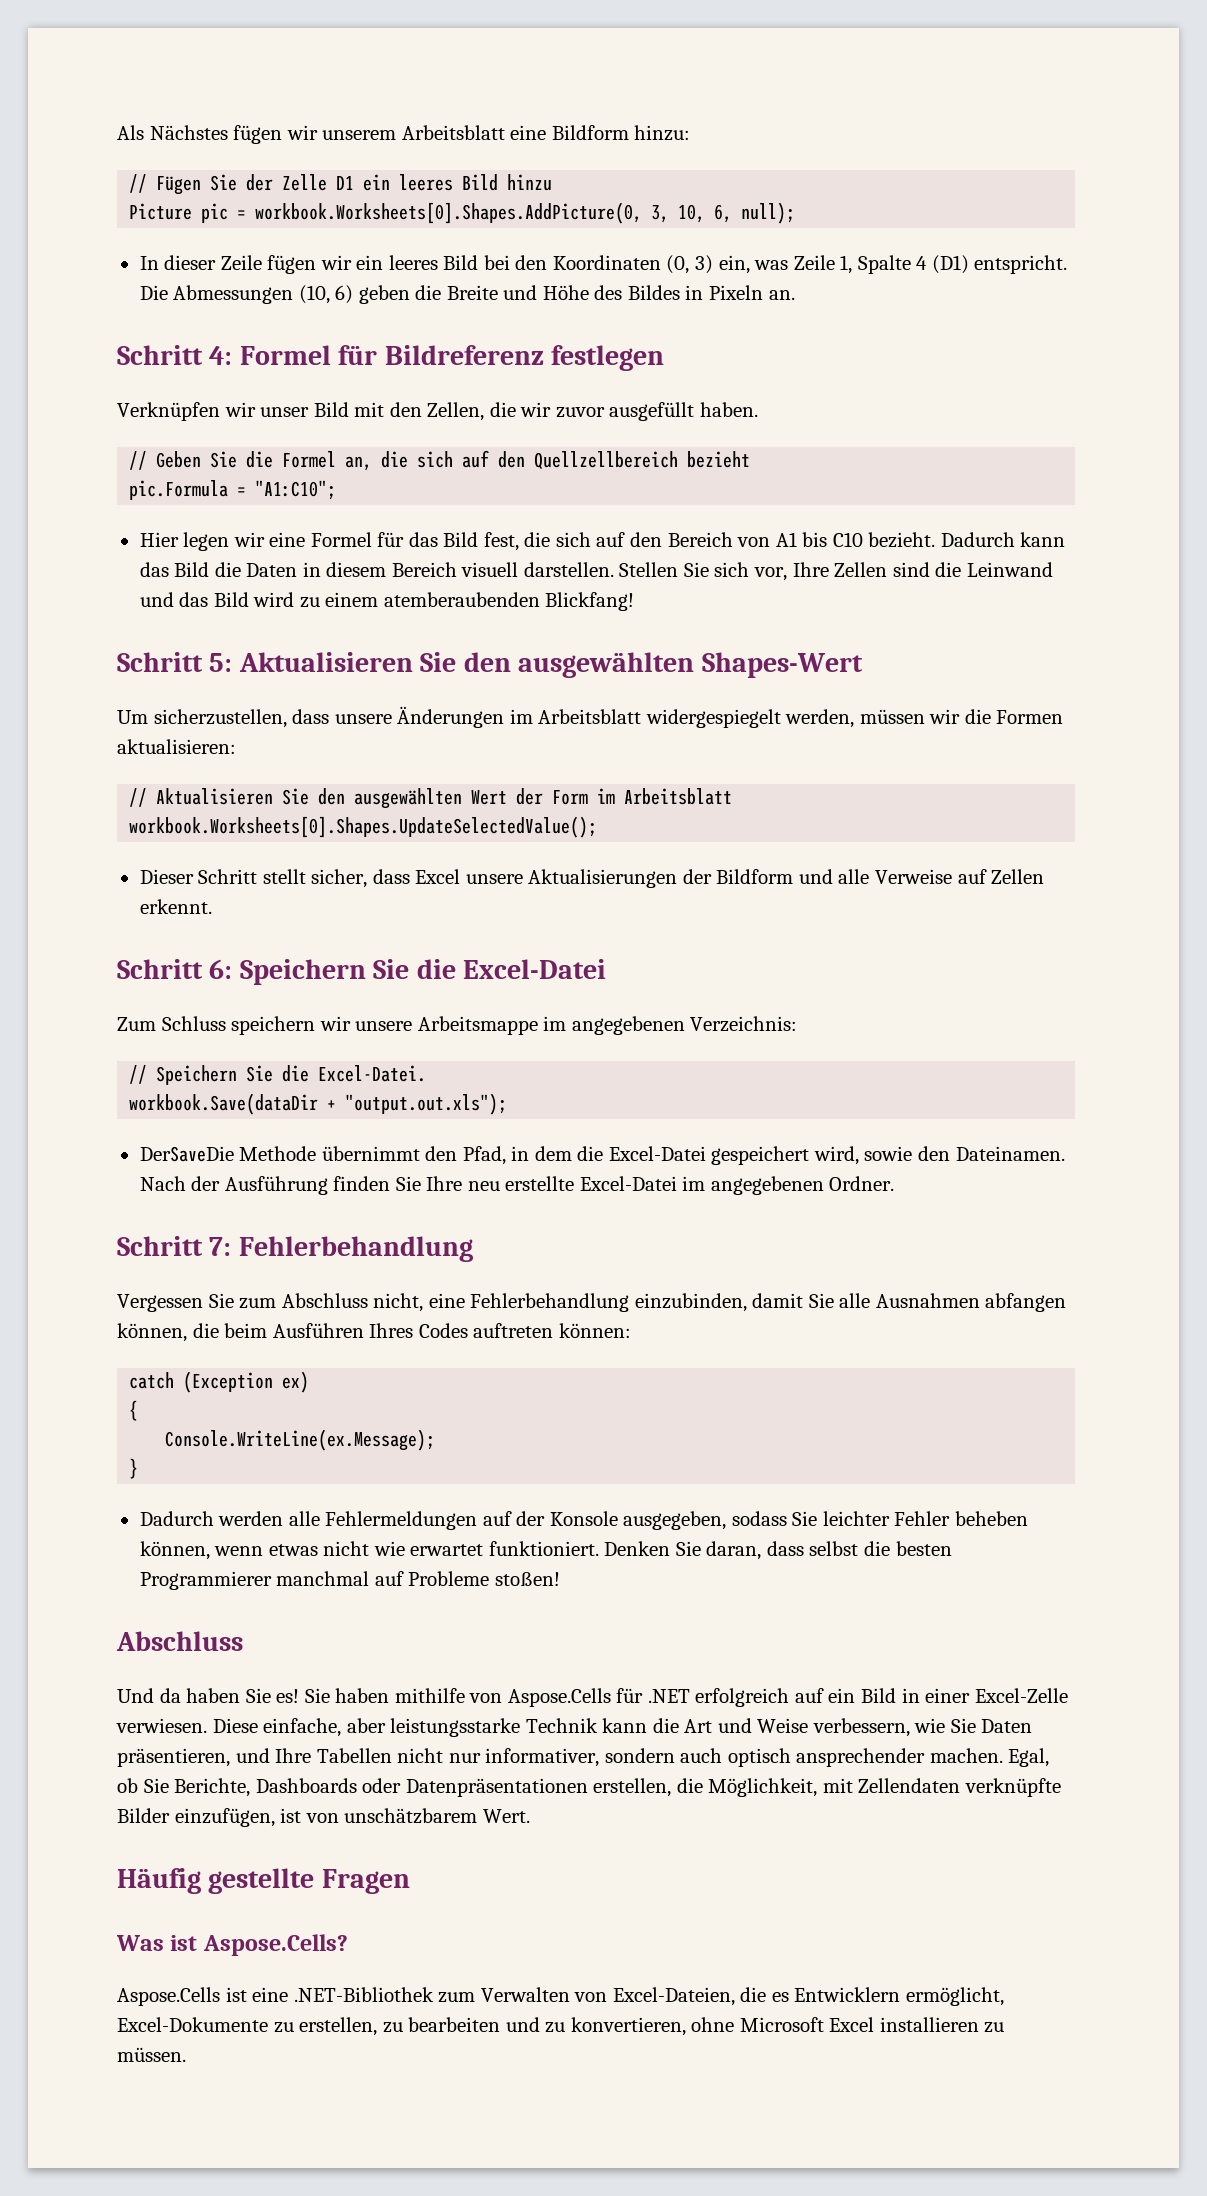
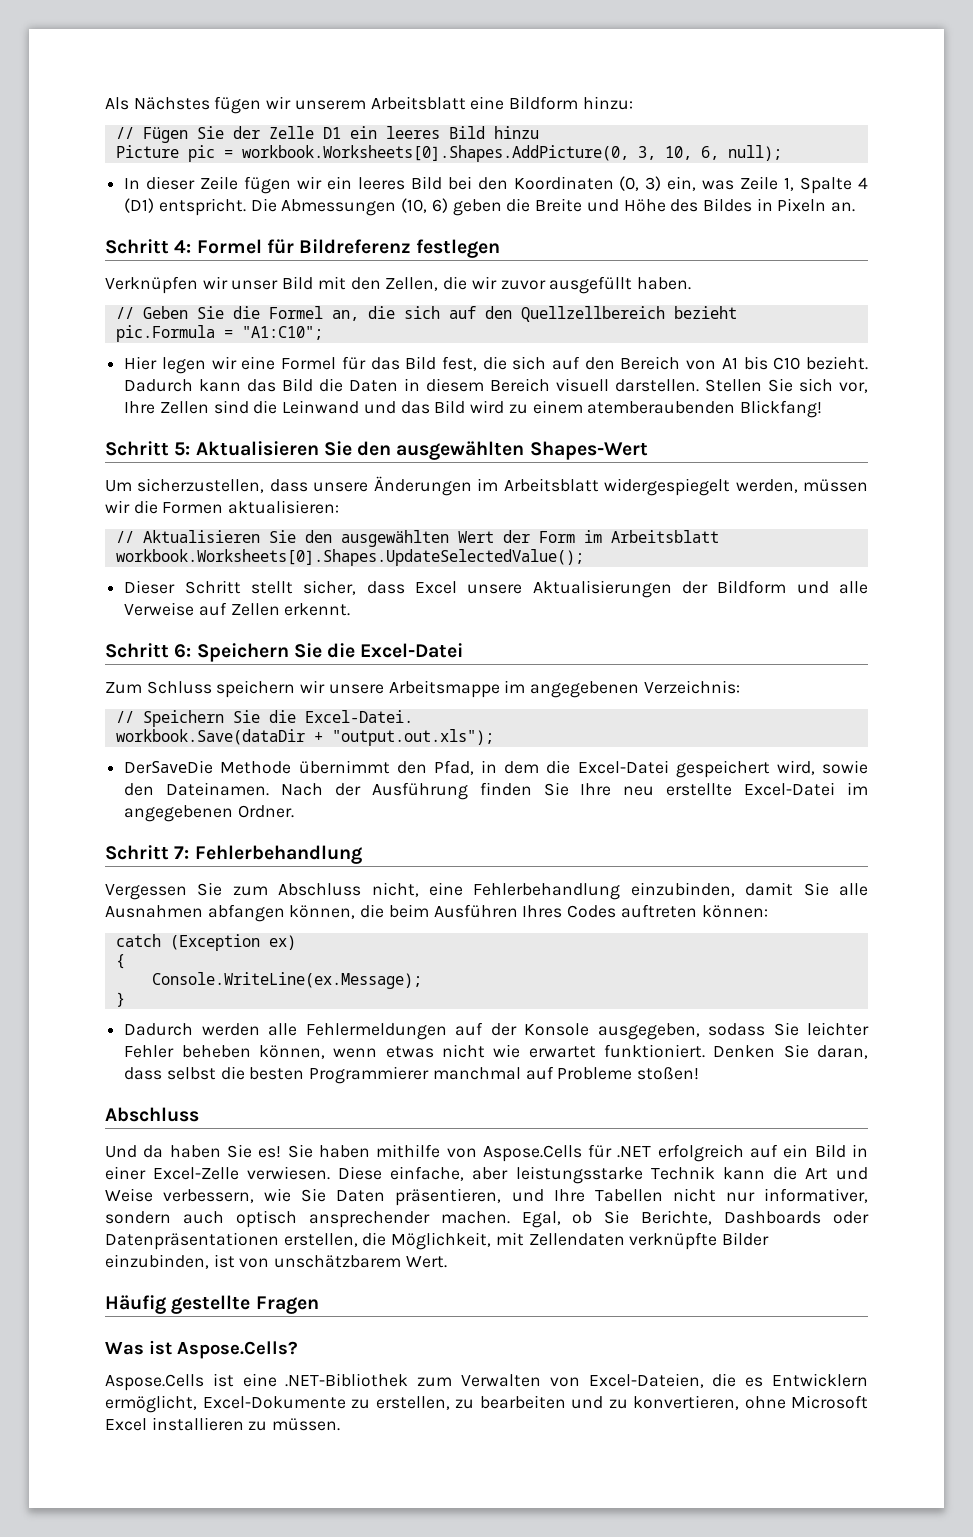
[174,1808,275,1827] einzufügen, -> [105,1254,209,1269] einzubinden,

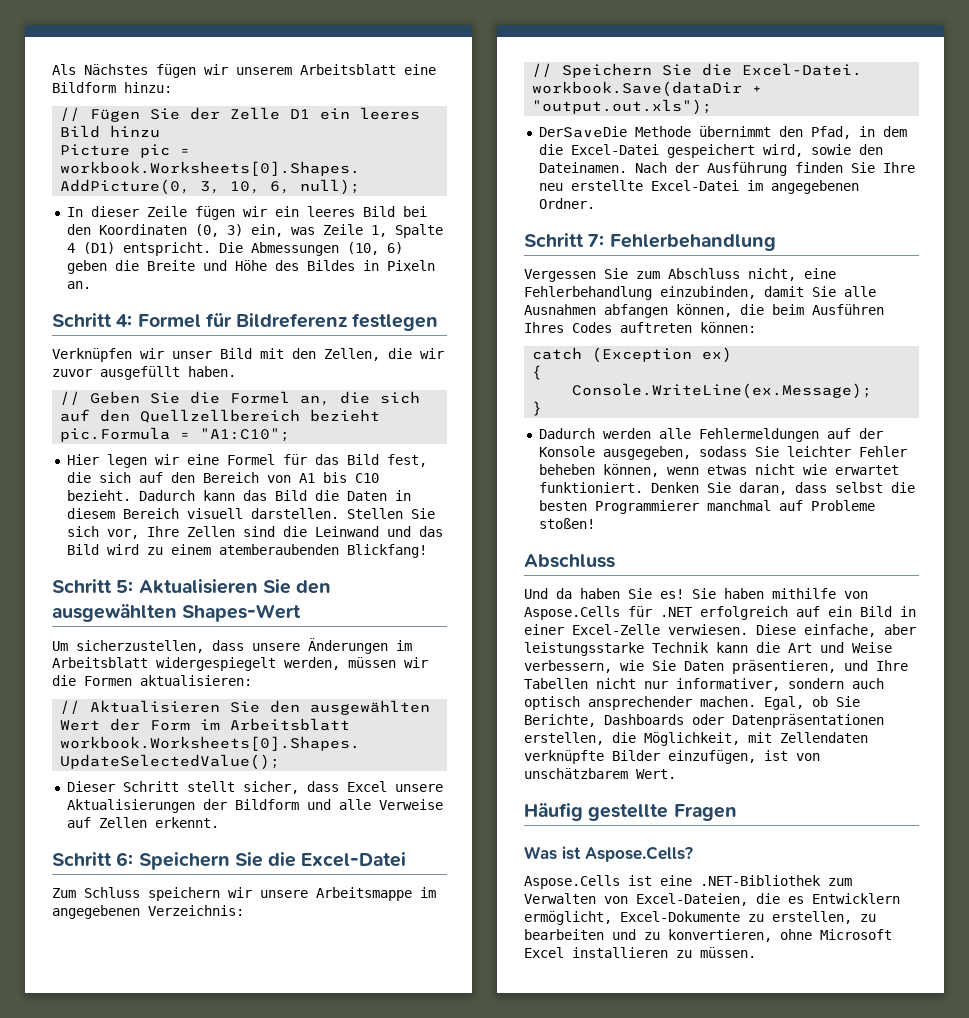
[105,1254,209,1269] einzubinden, -> [668,750,756,764] einzufügen,

